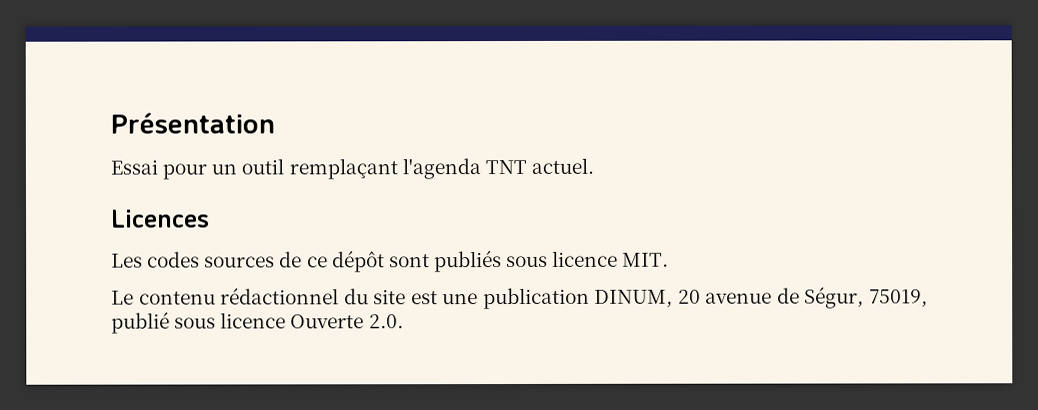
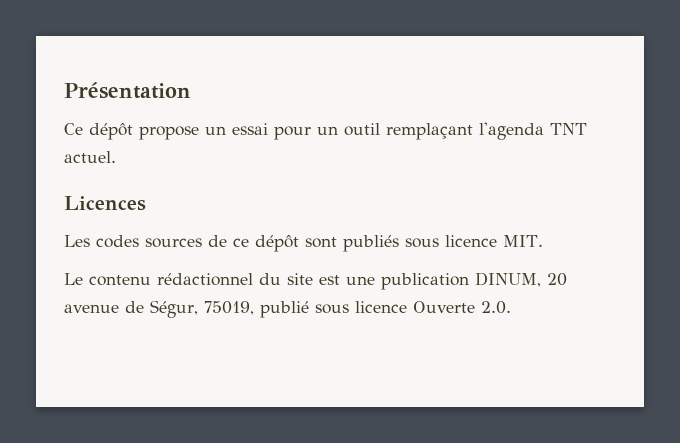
[110,159,158,175] Essai -> [64,123,268,140] Ce dépôt propose un essai

